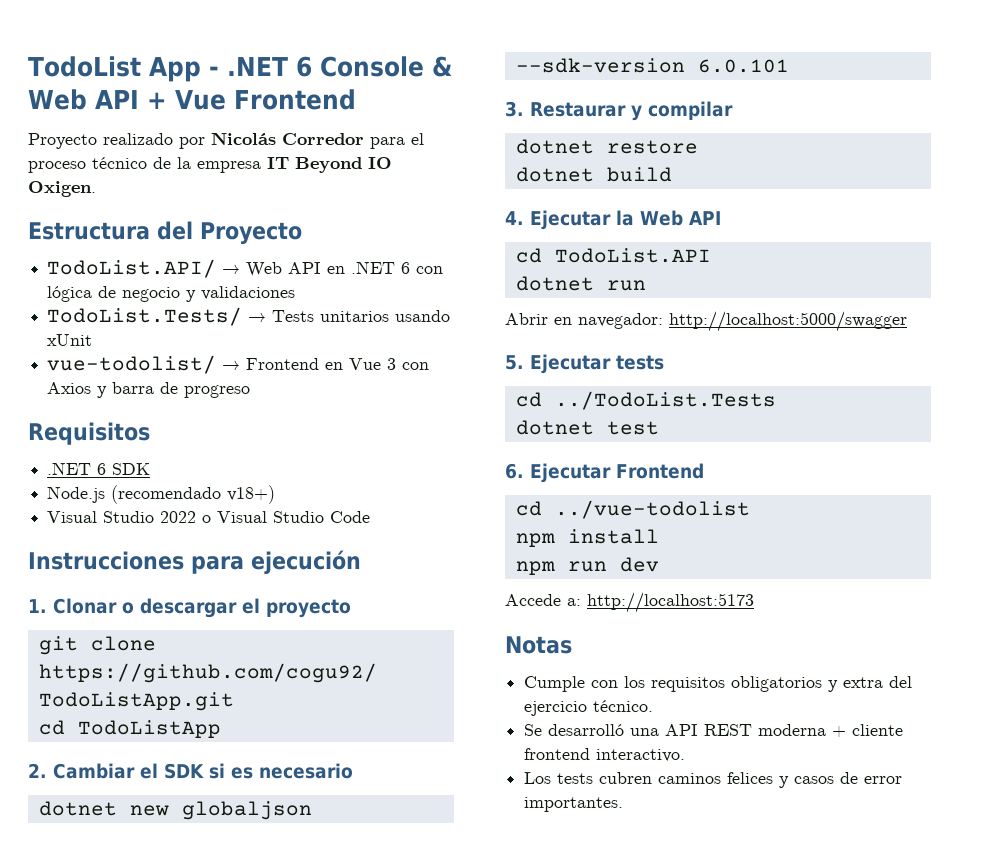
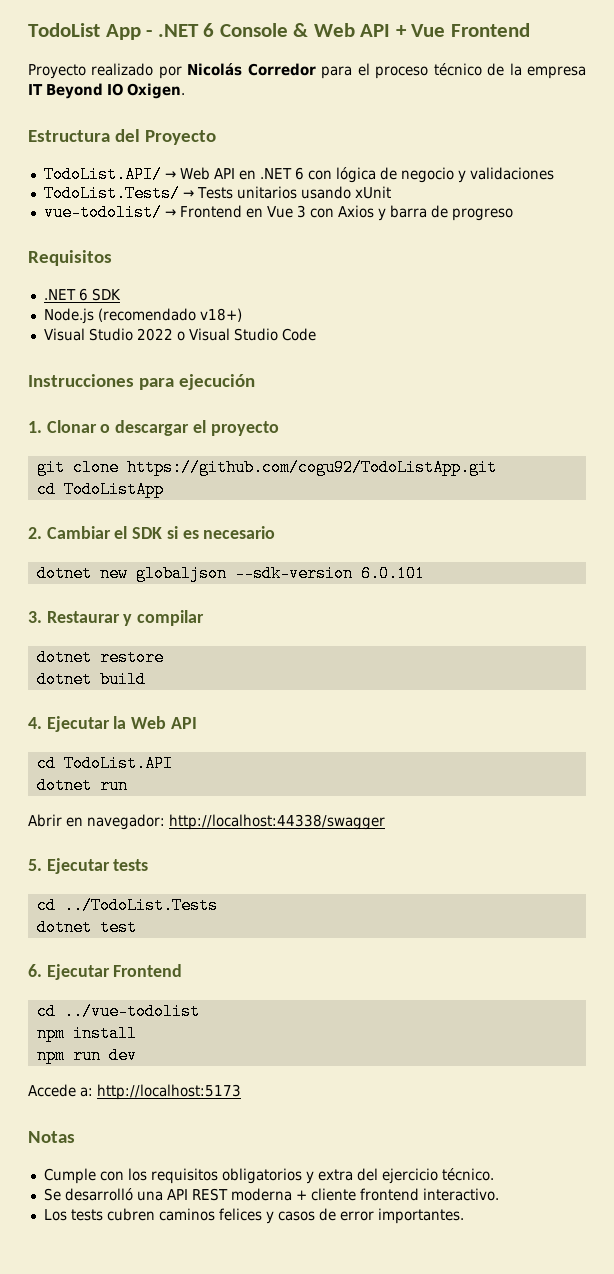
[669,311,907,332] http://localhost:5000/swagger -> [169,814,385,830] http://localhost:44338/swagger

